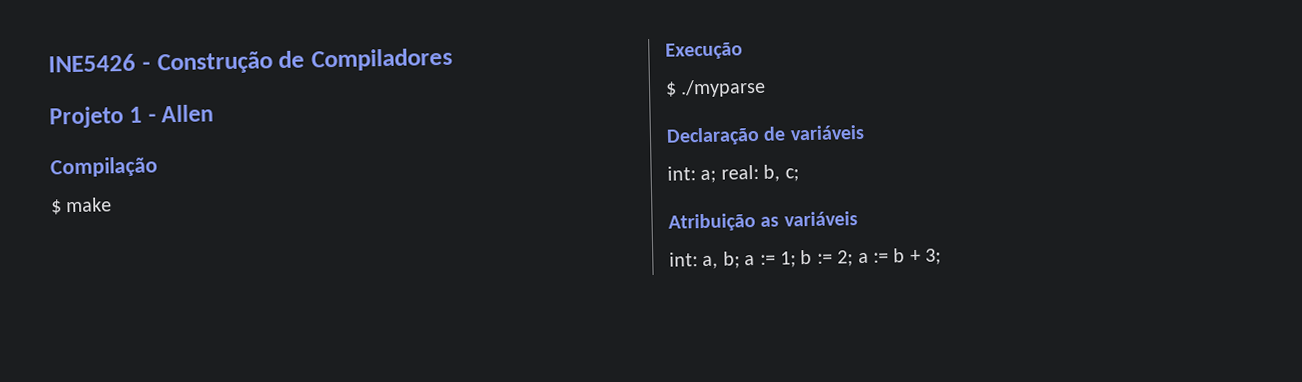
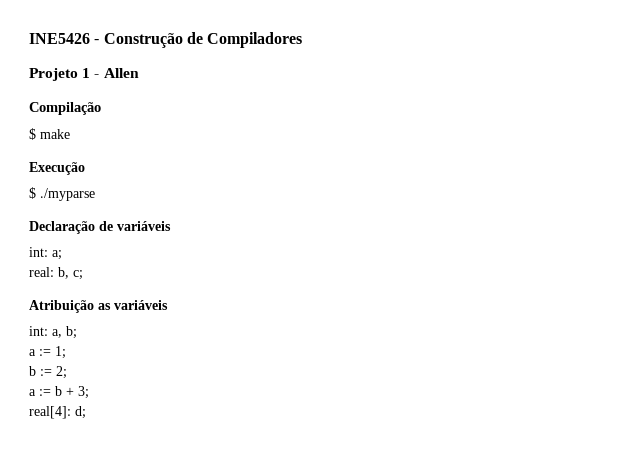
(717, 176) none -> (62, 255) //
(740, 260) none -> (77, 332) //
(796, 259) none -> (66, 352) //
(854, 258) none -> (67, 372) //
(942, 256) none -> [29,406,86,419] // real[4]: d;

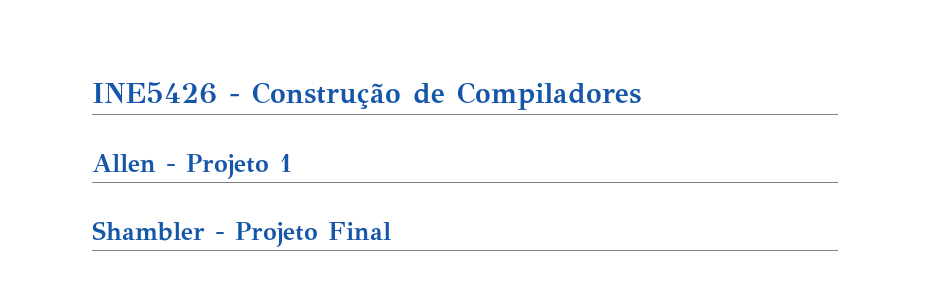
(303, 40) none -> [92,154,176,172] Allen -
[94,68,139,78] [29,102,101,115] [29,128,70,140] [29,162,85,175] [29,187,95,201] [29,221,171,234] [29,247,62,260] [29,267,83,280] [29,300,168,313] [29,326,77,339] [29,346,66,359] [29,366,67,379] [29,386,89,399] [29,406,86,419] - Allen // Compilação // $ make // Execução // $ ./myparse // Declaração de variáveis // int: a; // real: b, c; // Atribuição as variáveis // int: a, b; // a := 1; // b := 2; // a := b + 3; // real[4]: d; -> [92,221,391,247] // Shambler - Projeto Final

